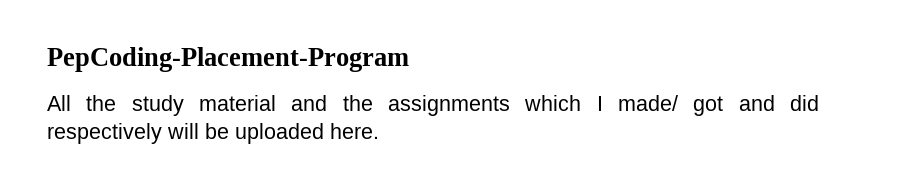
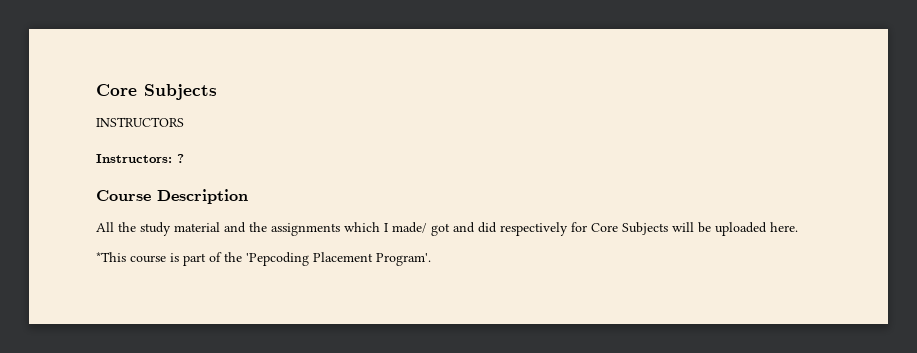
[47,47,409,72] PepCoding-Placement-Program -> [96,84,217,100] [96,117,184,127] [96,154,184,163] [96,189,248,204] Core Subjects // INSTRUCTORS // Instructors: ? // Course Description
(162, 133) none -> [571,222,668,235] for Core Subjects
(379, 131) none -> [96,252,431,266] // *This course is part of the 'Pepcoding Placement Program'.

